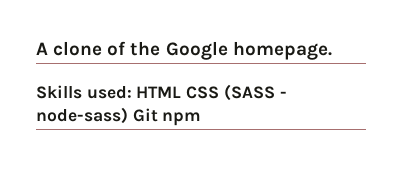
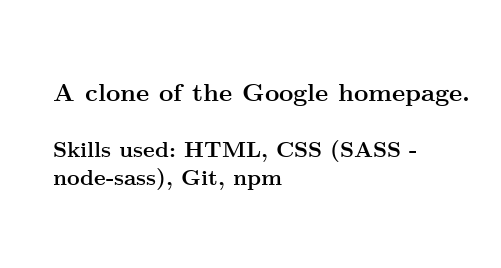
[136,86,182,98] HTML -> [184,142,268,162] HTML,
[36,107,158,124] node-sass) Git -> [53,168,225,190] node-sass), Git,

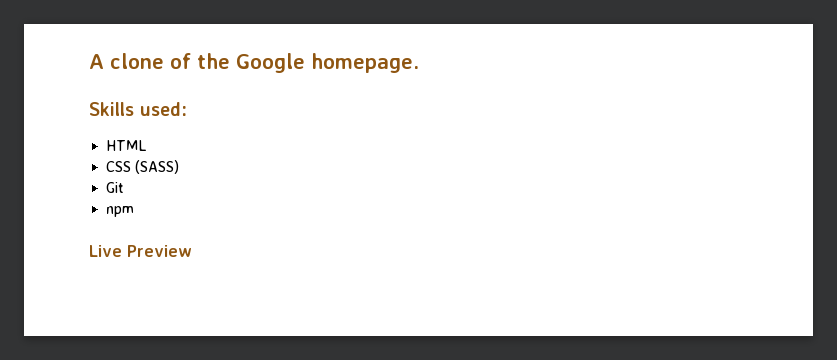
[184,140,417,162] [53,168,225,190] HTML, CSS (SASS - node-sass), Git, -> [106,140,147,151] [106,160,180,174] [106,182,125,193] // HTML // CSS (SASS) // Git //
(282, 182) none -> [89,245,192,257] // Live Preview

